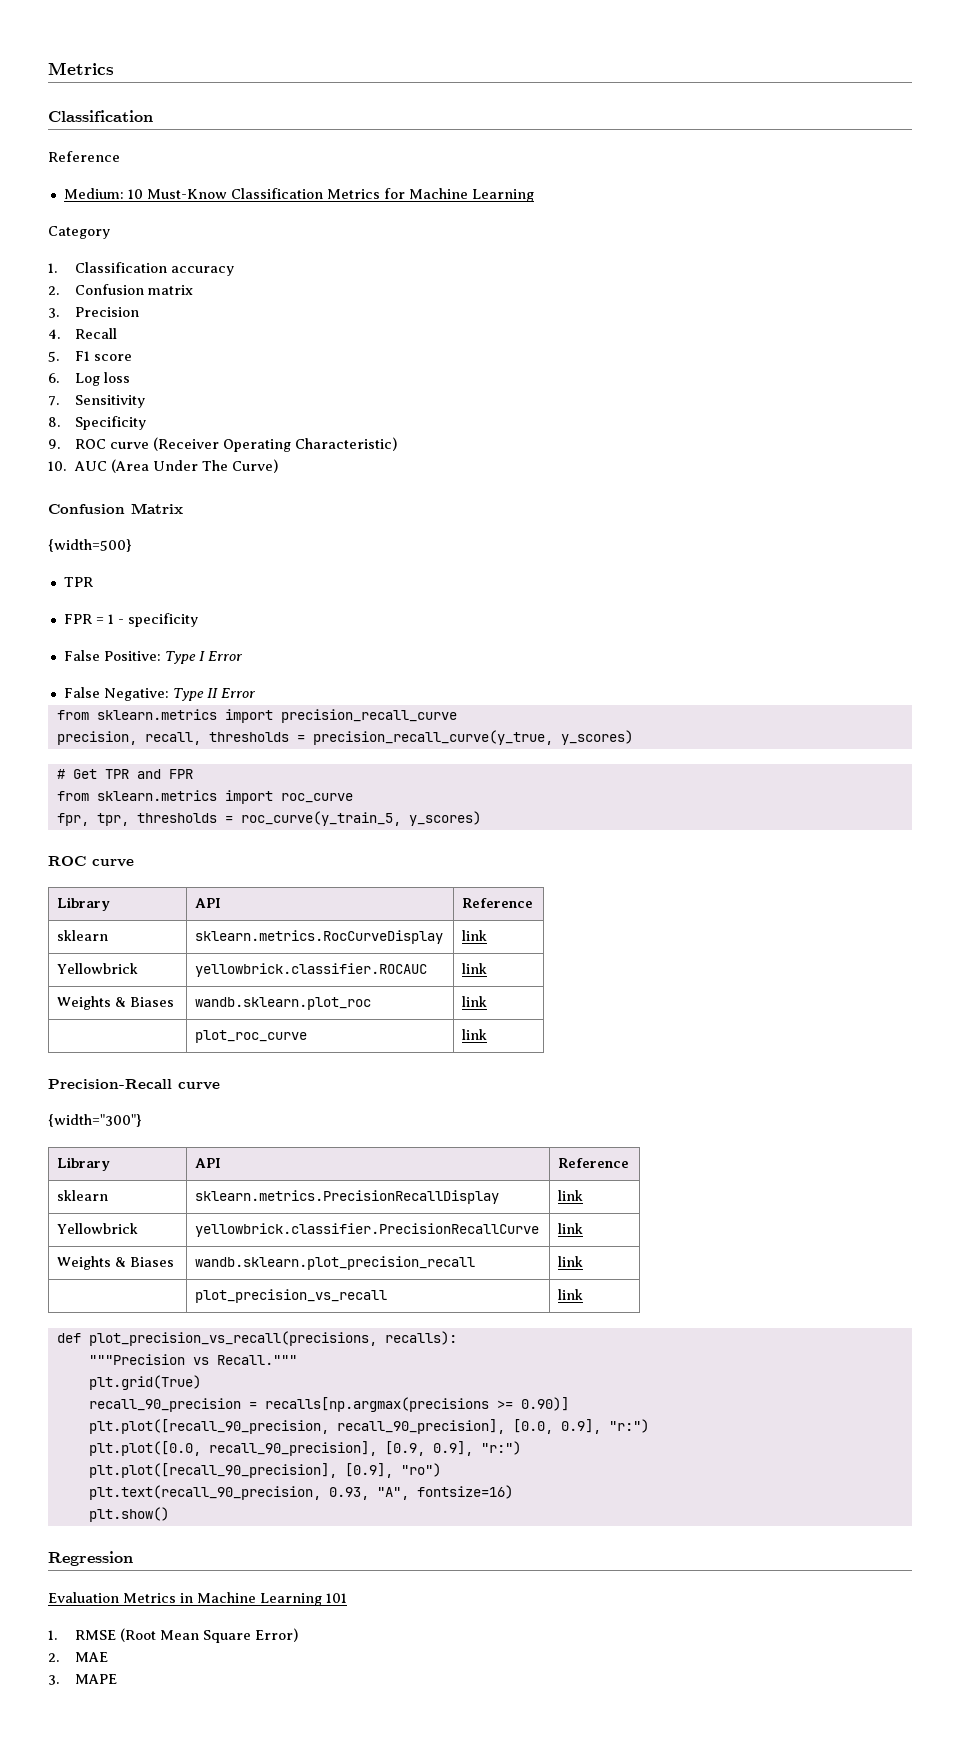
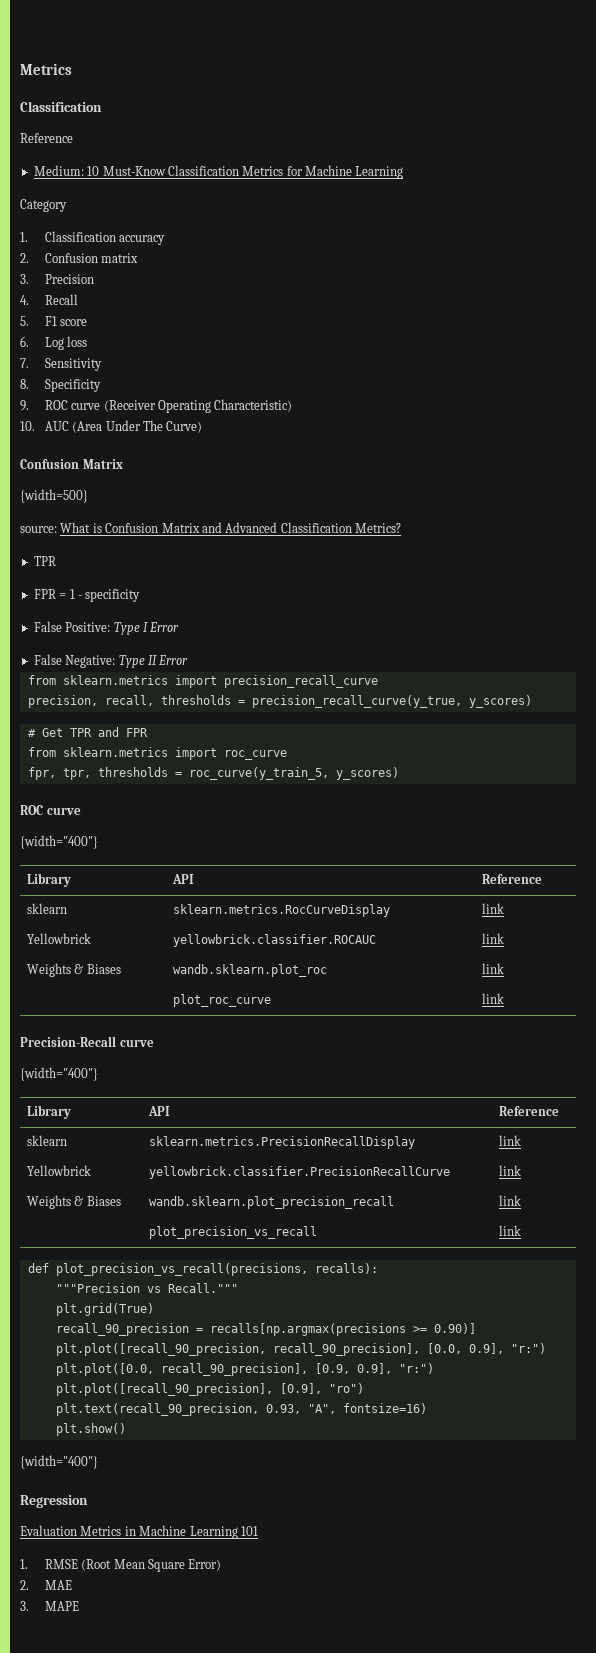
(132, 545) none -> [20,522,401,533] // source: What is Confusion Matrix and Advanced Classification Metrics?
(134, 863) none -> [20,835,98,849] // {width="400"}
[48,1114,142,1127] {width="300"} -> [20,1067,98,1081] {width="400"}
(169, 1514) none -> [20,1455,98,1469] // {width="400"}

